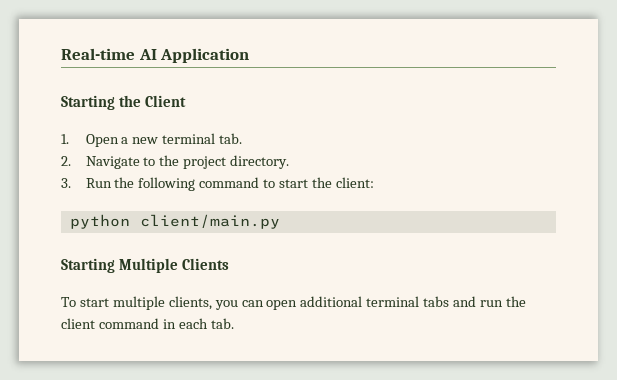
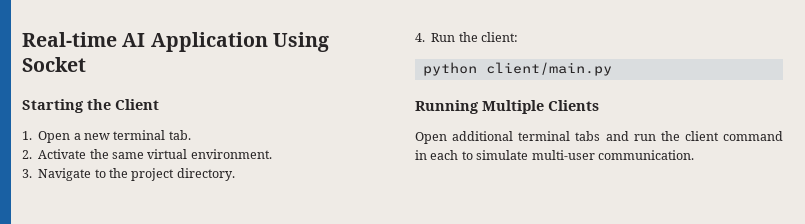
(250, 55) none -> [272,32,329,52] [22,57,86,72] Using Socket
(71, 161) none -> [38,149,272,159] [22,169,32,178] Activate the same virtual environment. // 3.
[61,178,71,188] 3. -> [415,33,425,42] 4.
[138,177,332,191] following command to start the -> (478, 37) none
[61,258,115,273] Starting -> [415,100,479,114] Running
[61,296,298,310] To start multiple clients, you can open -> [415,132,447,144] Open
[210,318,234,329] tab. -> [461,150,694,160] to simulate multi-user communication.

